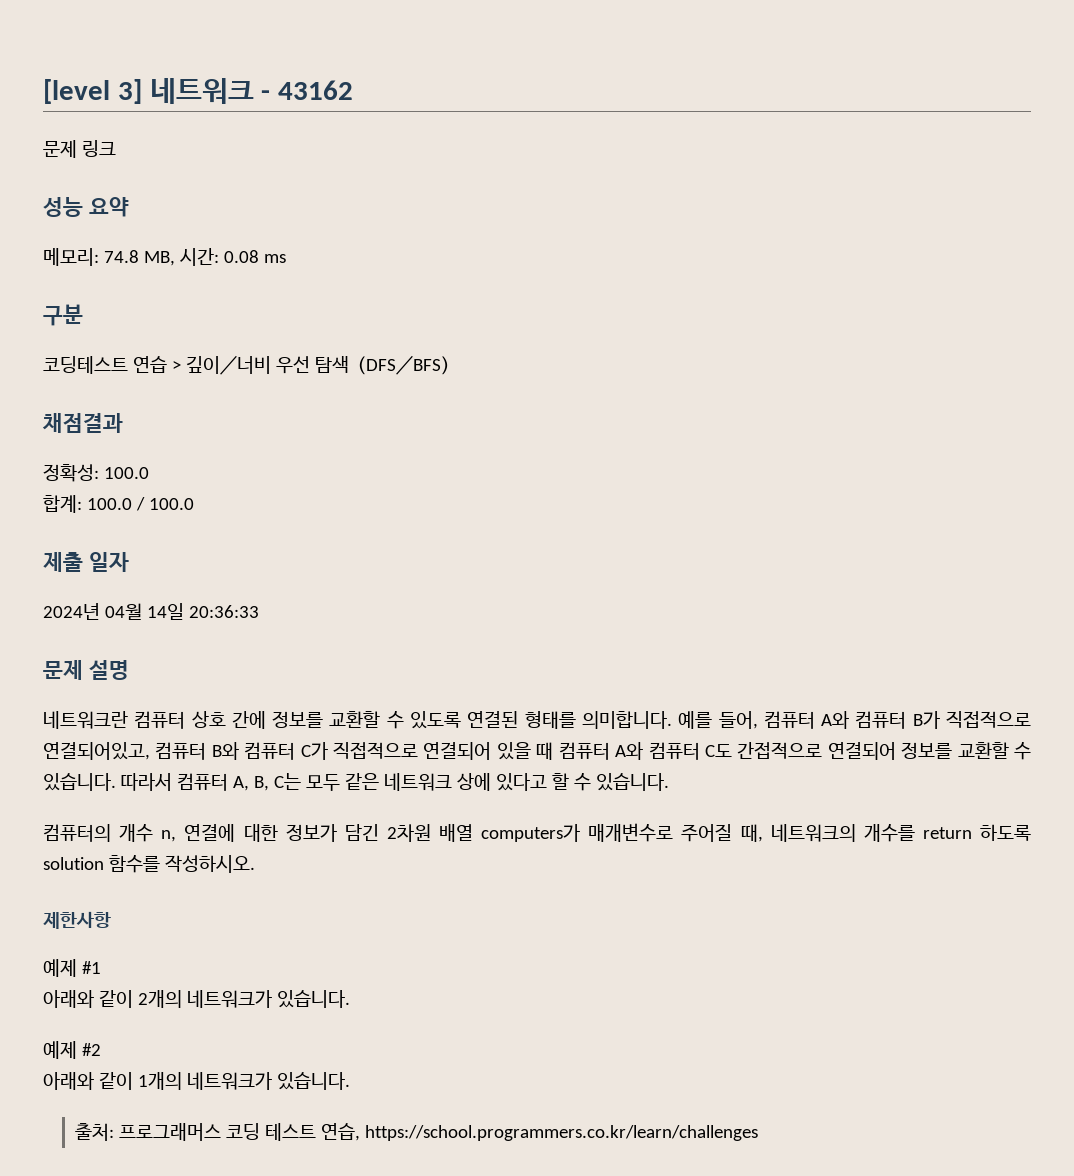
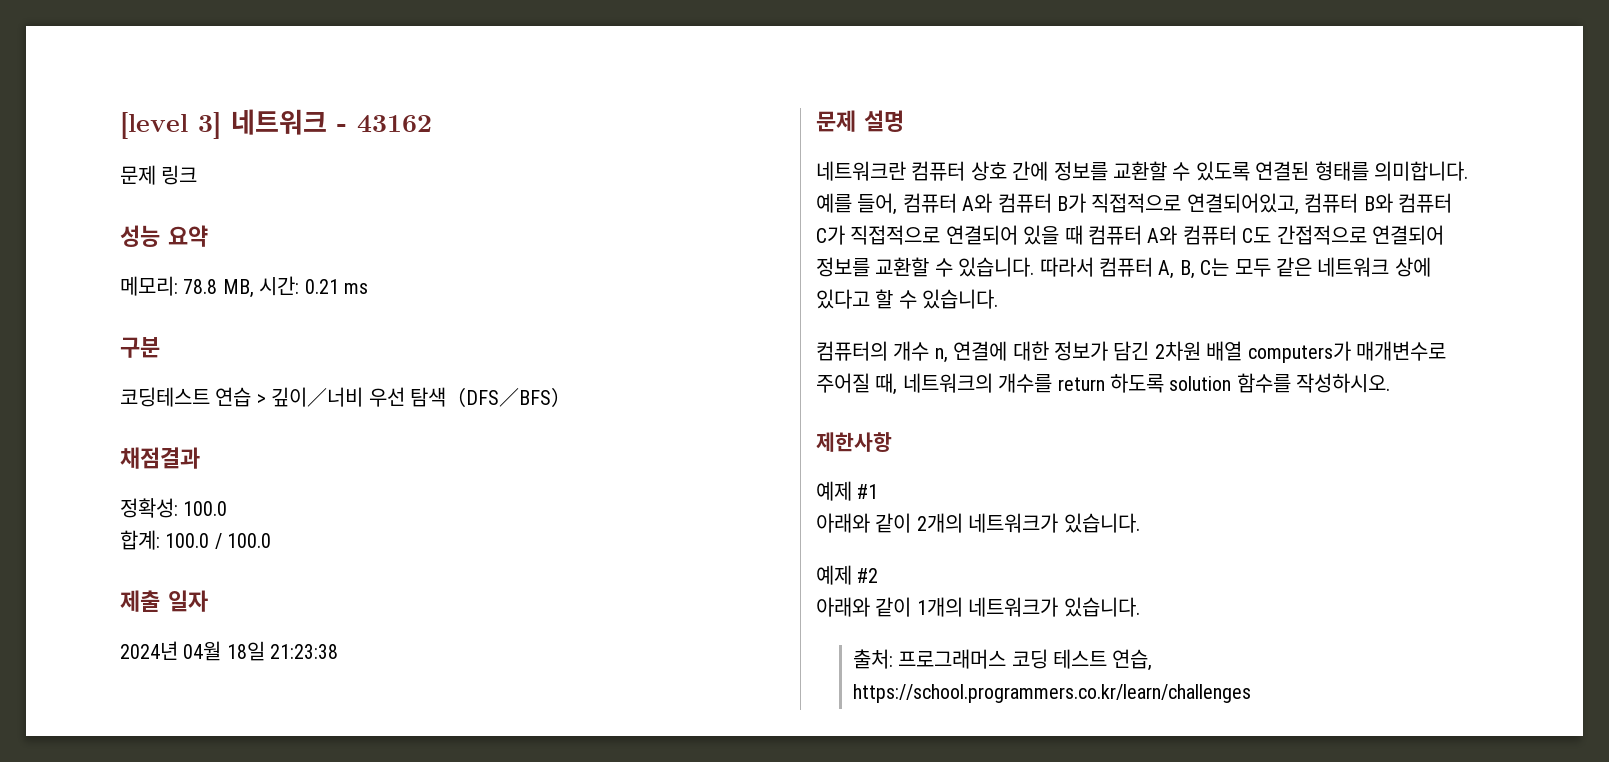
[103,250,139,263] 74.8 -> [183,279,218,294] 78.8
[223,250,259,263] 0.08 -> [304,279,339,294] 0.21
[146,603,259,620] 14일 20:36:33 -> [226,641,339,661] 18일 21:23:38

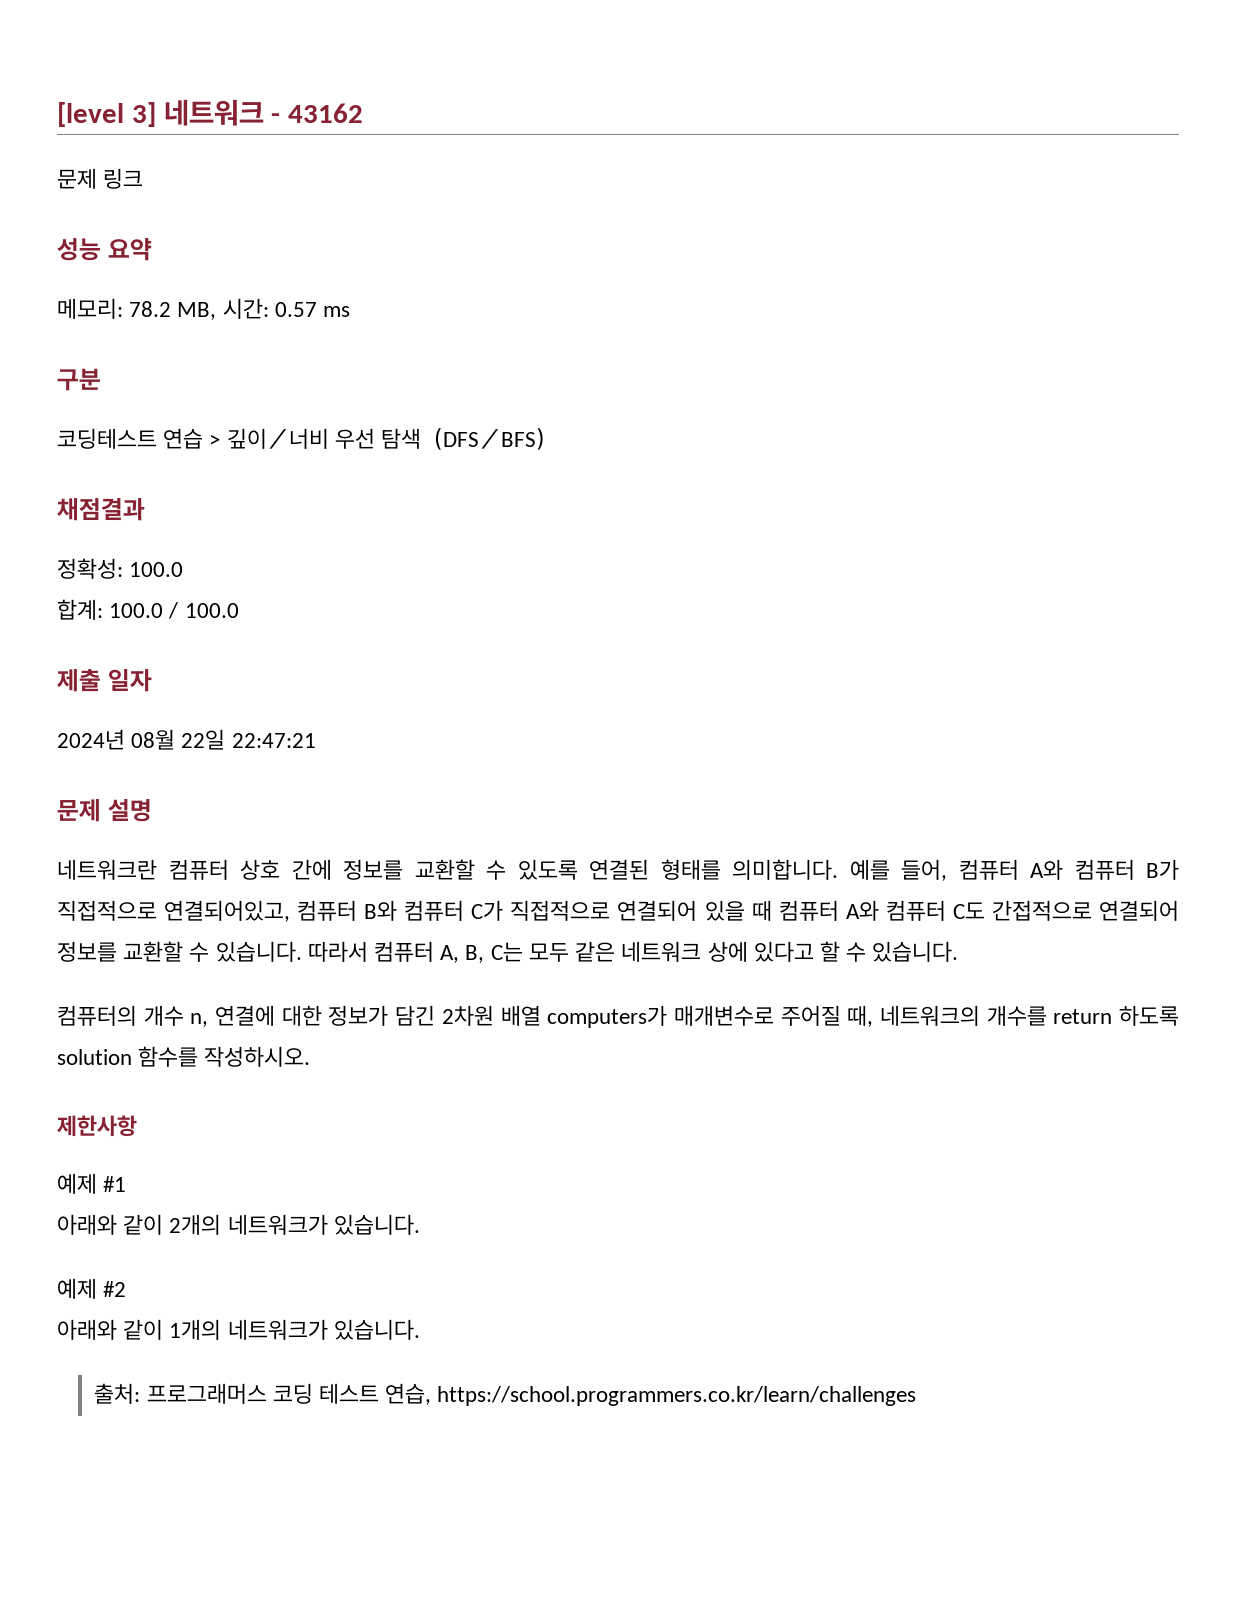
[183,279,218,294] 78.8 -> [129,301,172,317] 78.2
[304,279,339,294] 0.21 -> [274,302,317,317] 0.57
[183,641,339,661] 04월 18일 21:23:38 -> [131,729,316,750] 08월 22일 22:47:21

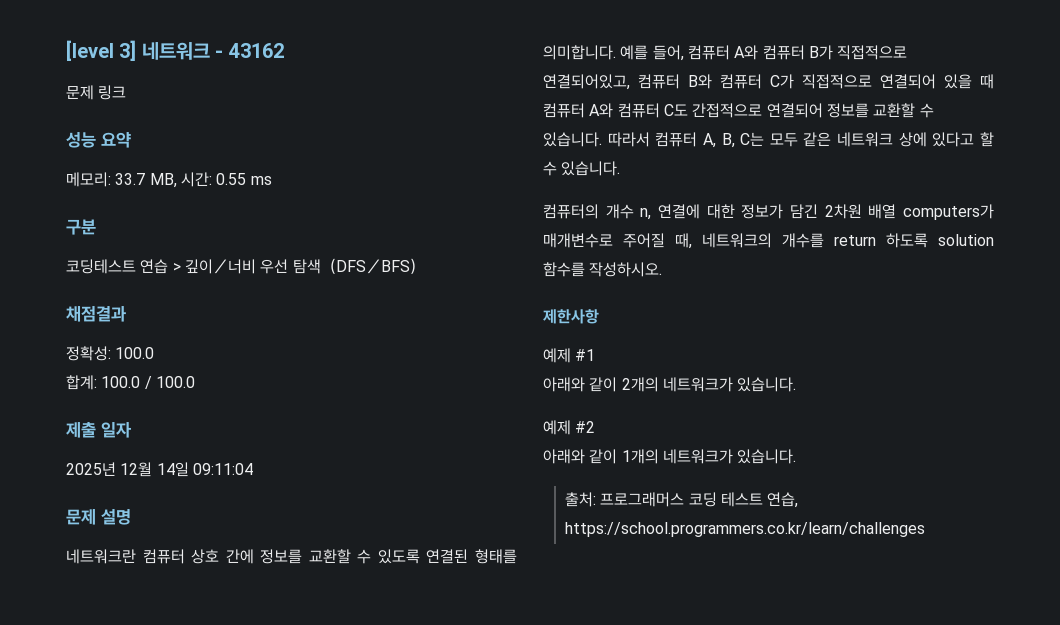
[129,301,172,317] 78.2 -> [115,173,146,185] 33.7
[274,302,317,317] 0.57 -> [216,173,247,185] 0.55
[57,729,316,750] 2024년 08월 22일 22:47:21 -> [66,462,253,477] 2025년 12월 14일 09:11:04

